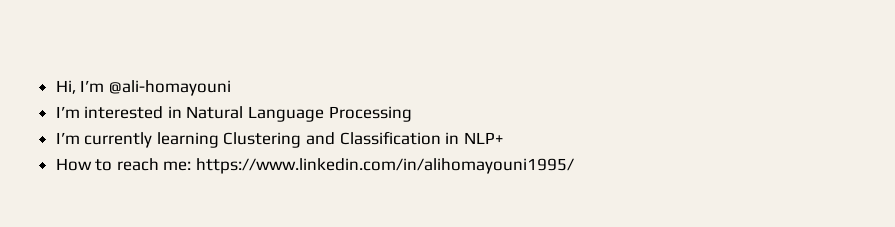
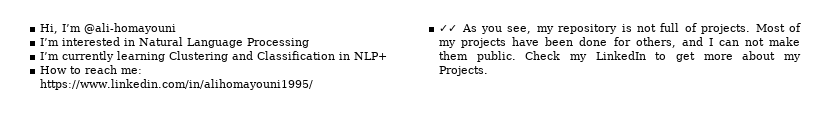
(575, 166) none -> [439,23,801,34] [439,37,800,48] [439,51,801,62] [439,66,489,76] // ✓✓ As you see, my repository is not full of projects. Most of my projects have been done for others, and I can not make them public. Check my LinkedIn to get more about my Projects.

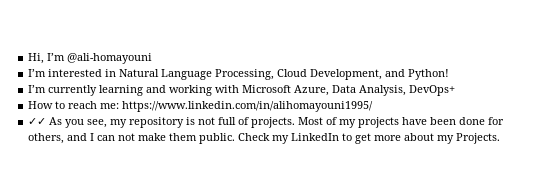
[247,38,310,48] [40,51,388,62] Processing // I’m currently learning Clustering and Classification in NLP+ -> [215,69,450,80] [28,85,456,96] Processing, Cloud Development, and Python! // I’m currently learning and working with Microsoft Azure, Data Analysis, DevOps+

